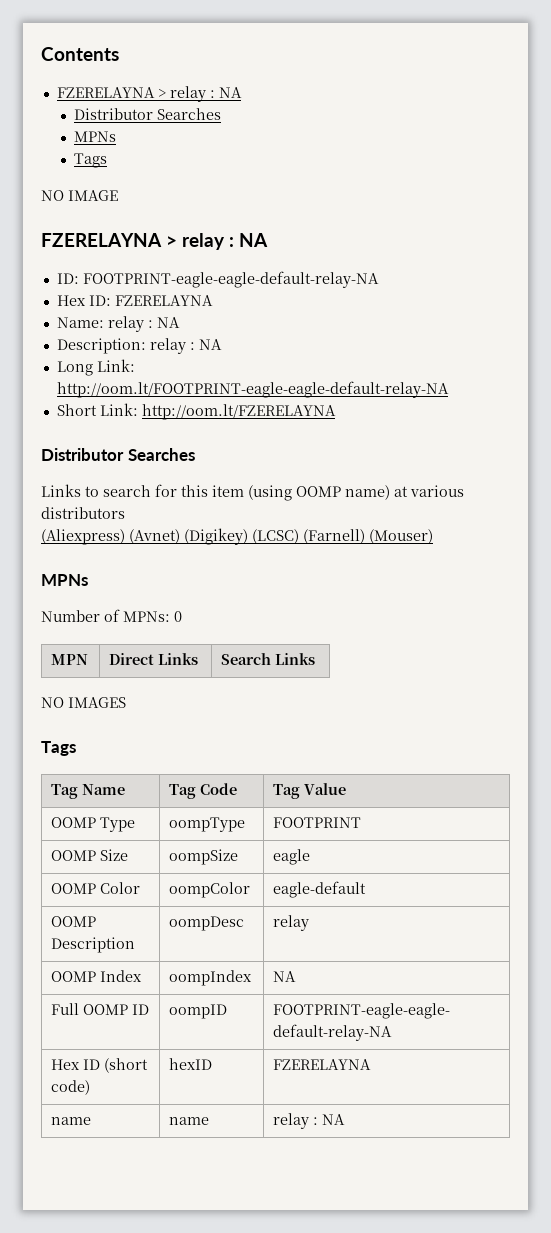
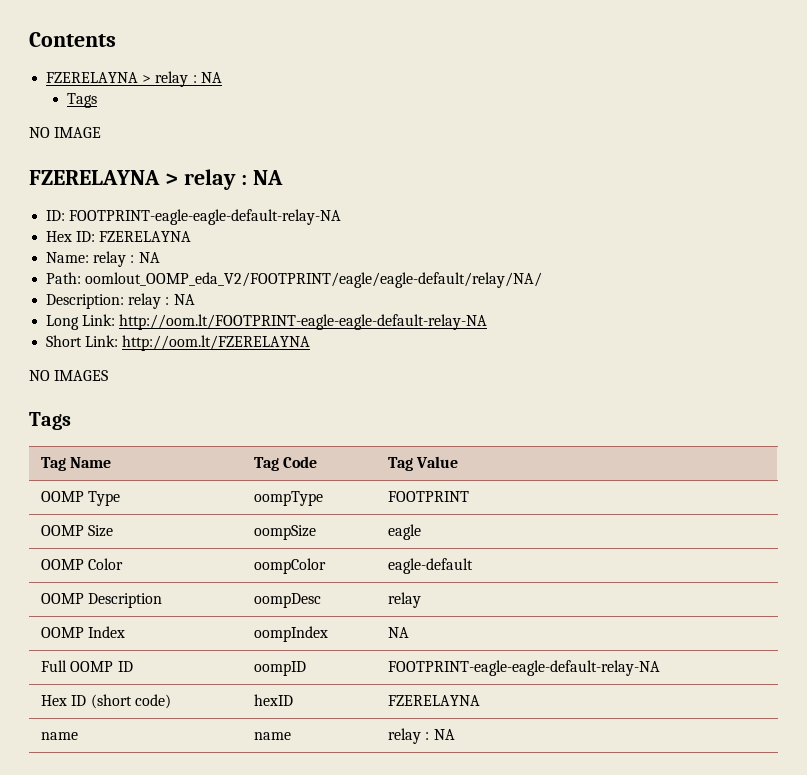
[74,108,222,120] [74,131,117,142] // Distributor Searches // MPNs -> (222, 77) none
(180, 322) none -> [46,272,543,288] // Path: oomlout_OOMP_eda_V2/FOOTPRINT/eagle/eagle-default/relay/NA/
[41,448,195,461] [41,484,464,501] [41,507,125,519] [41,528,433,545] [41,574,88,586] [41,609,182,622] [51,654,89,665] [109,653,199,665] [221,653,316,665] // Distributor Searches // Links to search for this item (using OOMP name) at various distributors // (Aliexpress) (Avnet) (Digikey) (LCSC) (Farnell) (Mouser) // MPNs // Number of MPNs: 0 // MPN | Direct Links | Search Links -> (311, 343) none

